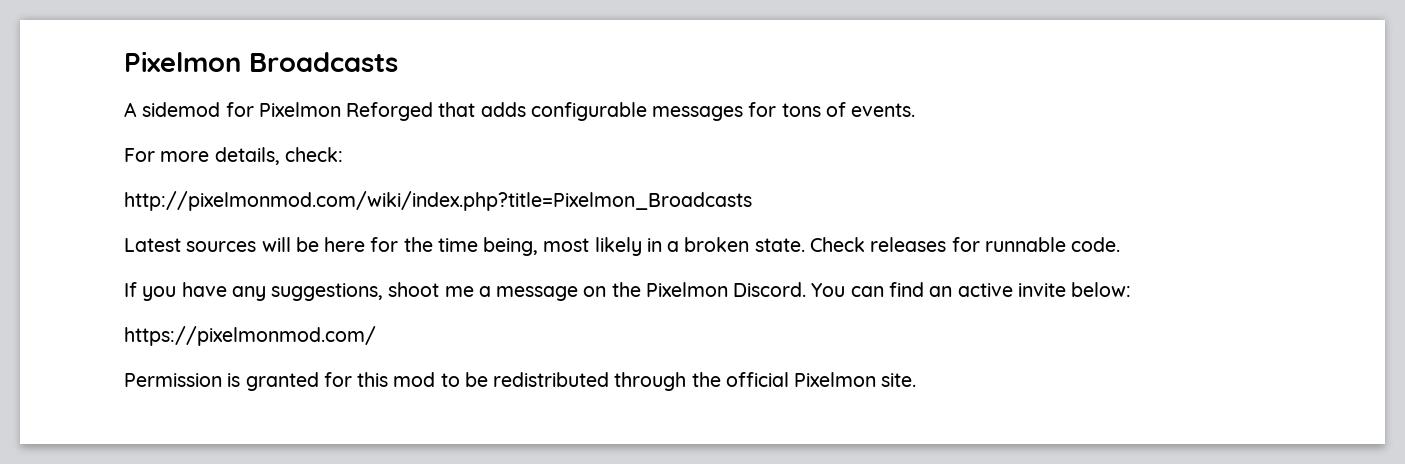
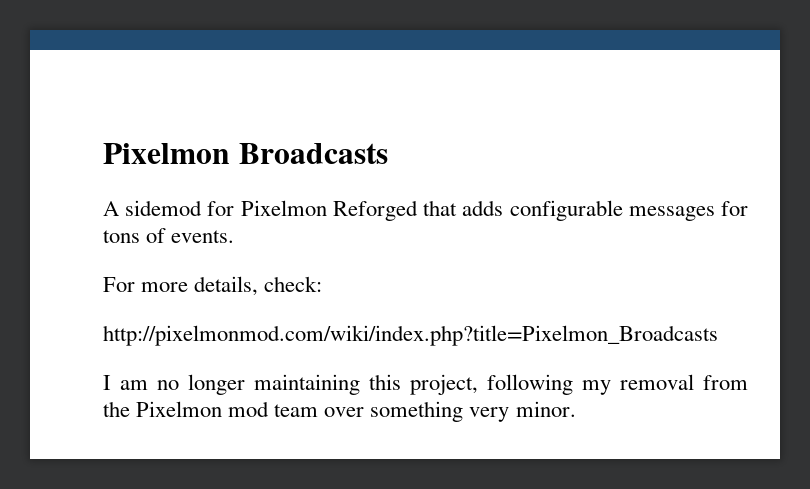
[124,237,1121,256] [124,282,1132,301] [124,326,376,346] [124,372,917,391] Latest sources will be here for the time being, most likely in a broken state. Check releases for runnable code. // If you have any suggestions, shoot me a message on the Pixelmon Discord. You can find an active invite below: // https://pixelmonmod.com/ // Permission is granted for this mod to be redistributed through the official Pixelmon site. -> [103,374,748,395] [103,401,576,422] I am no longer maintaining this project, following my removal from the Pixelmon mod team over something very minor.

